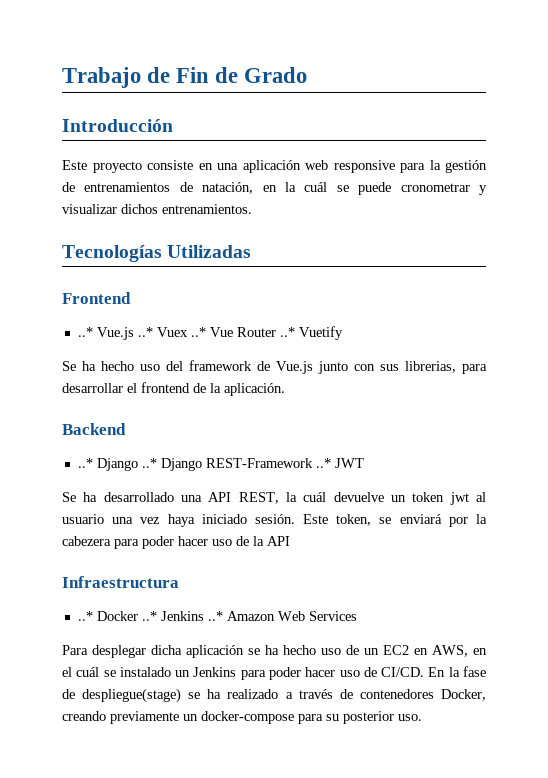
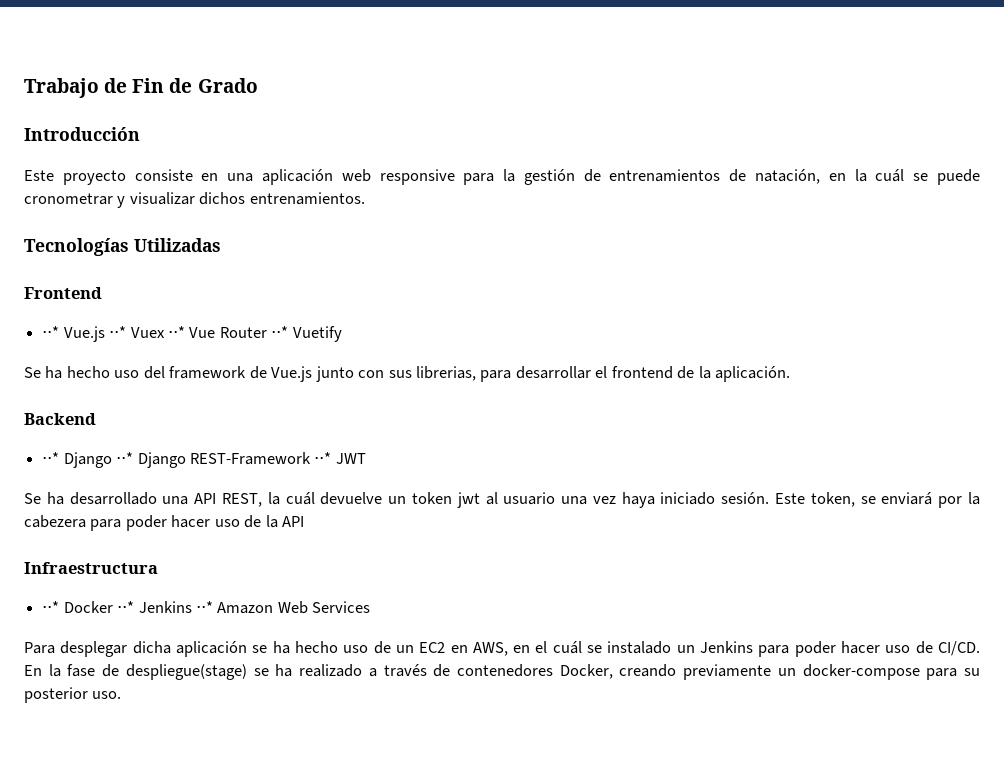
[77,327,206,340] ..* Vue.js ..* Vuex ..* -> [42,326,185,342] ⋅⋅* Vue.js ⋅⋅* Vuex ⋅⋅*
[279,327,295,337] ..* -> [271,326,289,338] ⋅⋅*
[77,458,157,471] ..* Django ..* -> [42,452,134,468] ⋅⋅* Django ⋅⋅*
[315,458,331,468] ..* -> [314,452,332,464] ⋅⋅*
[77,611,223,621] ..* Docker ..* Jenkins ..* -> [42,601,213,613] ⋅⋅* Docker ⋅⋅* Jenkins ⋅⋅*

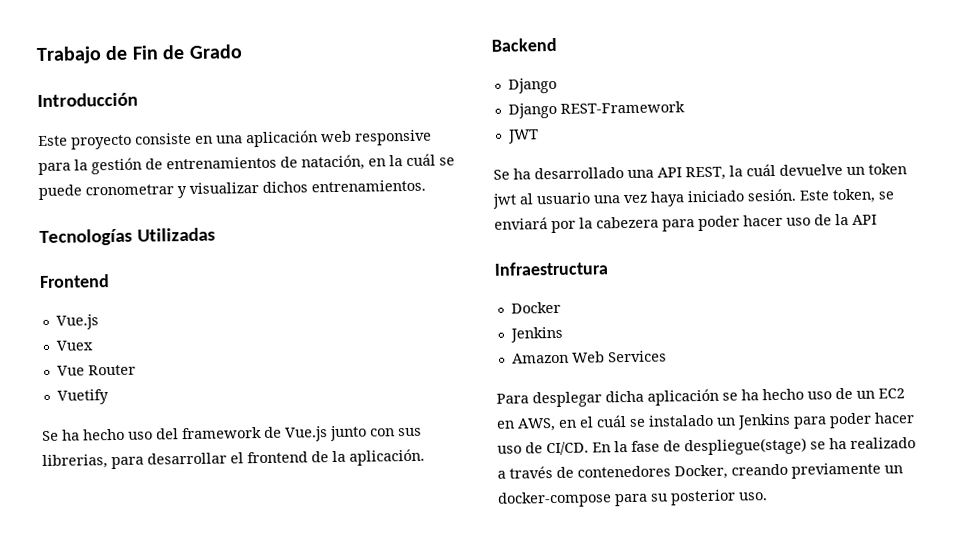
[42,326,127,342] ⋅⋅* Vue.js ⋅⋅* -> [55,314,99,330] Vue.js //
[167,326,185,338] ⋅⋅* -> (93, 345) //
[271,326,289,338] ⋅⋅* -> (136, 370) //
[42,452,134,468] ⋅⋅* Django ⋅⋅* -> [507,77,557,94] Django //
[314,452,332,464] ⋅⋅* -> (685, 107) //
[42,601,60,613] ⋅⋅* -> (609, 268) none
[117,601,213,613] ⋅⋅* Jenkins ⋅⋅* -> [509,326,563,343] // Jenkins //

